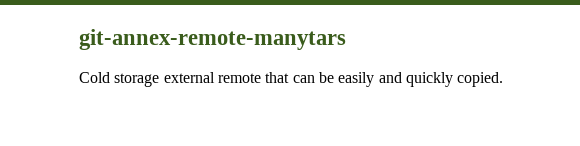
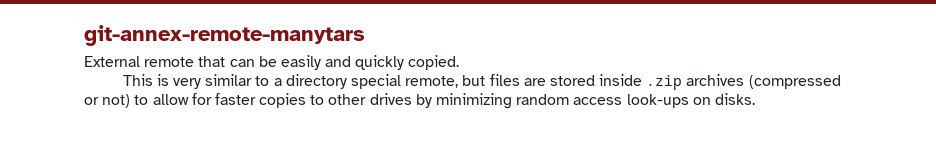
[79,72,215,87] Cold storage external -> [84,56,140,67] External
(504, 79) none -> [122,74,841,90] [84,93,755,109] // This is very similar to a directory special remote, but files are stored inside .zip archives (compressed or not) to allow for faster copies to other drives by minimizing random access look-ups on disks.

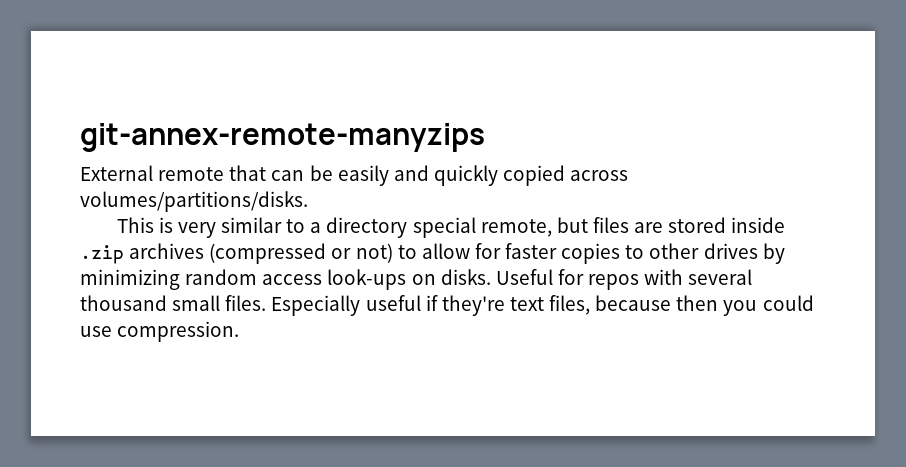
[84,25,365,46] git-annex-remote-manytars -> [80,123,485,152] git-annex-remote-manyzips
[408,55,460,70] copied. -> [503,165,629,186] [80,191,308,212] copied across volumes/partitions/disks.
(755, 99) none -> [495,269,753,290] [80,295,814,316] [80,321,240,342] Useful for repos with several thousand small files. Especially useful if they're text files, because then you could use compression.

